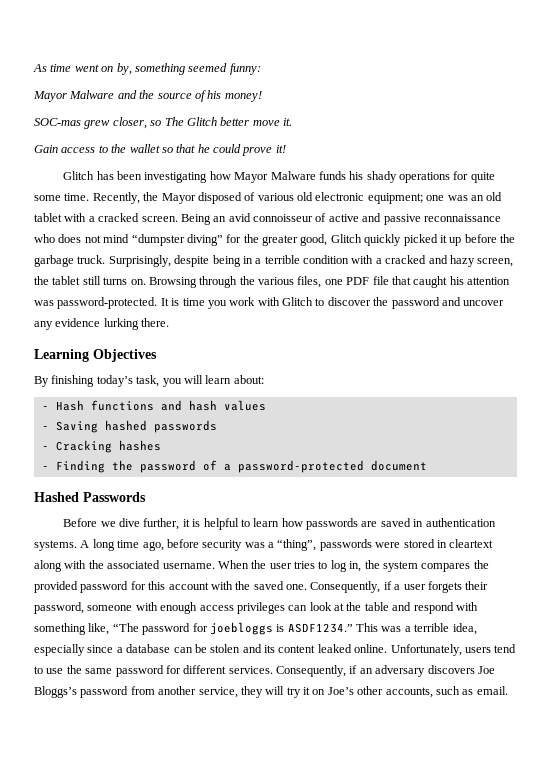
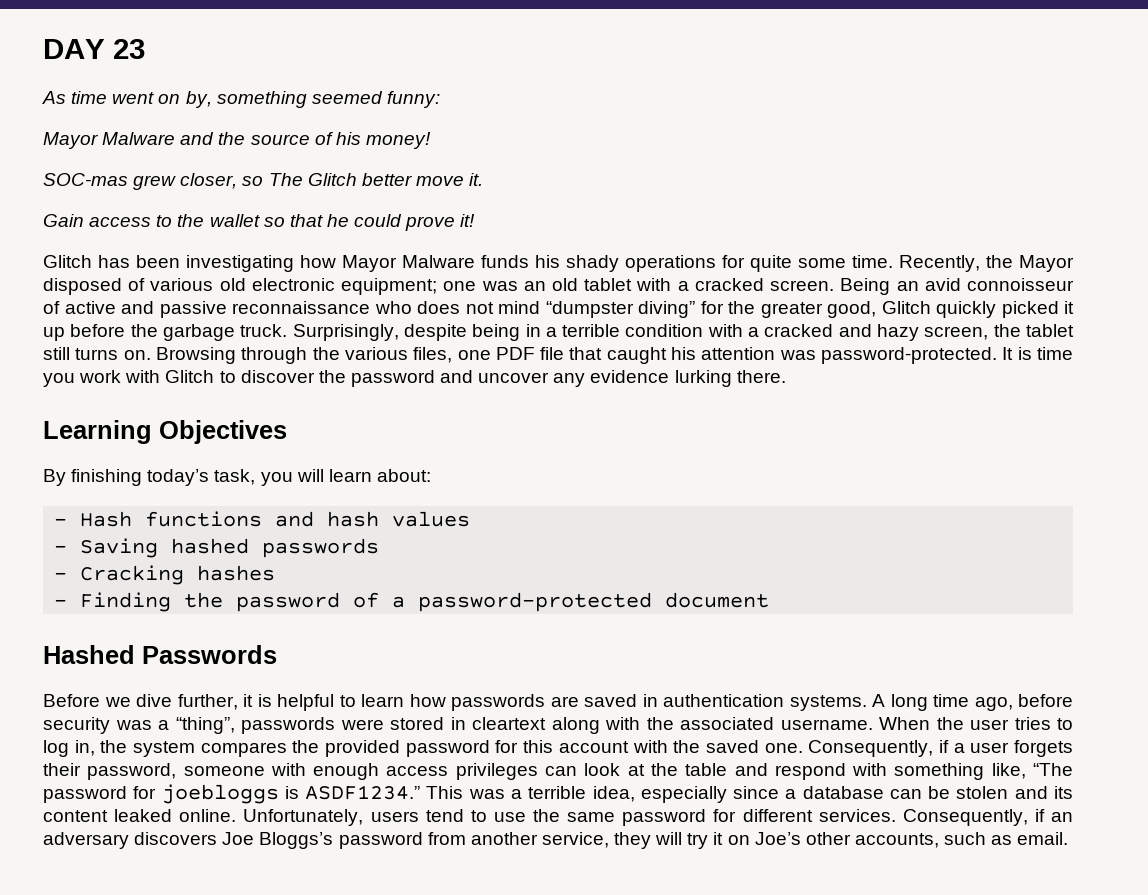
(33, 68) none -> [43,39,145,59] DAY 23 //

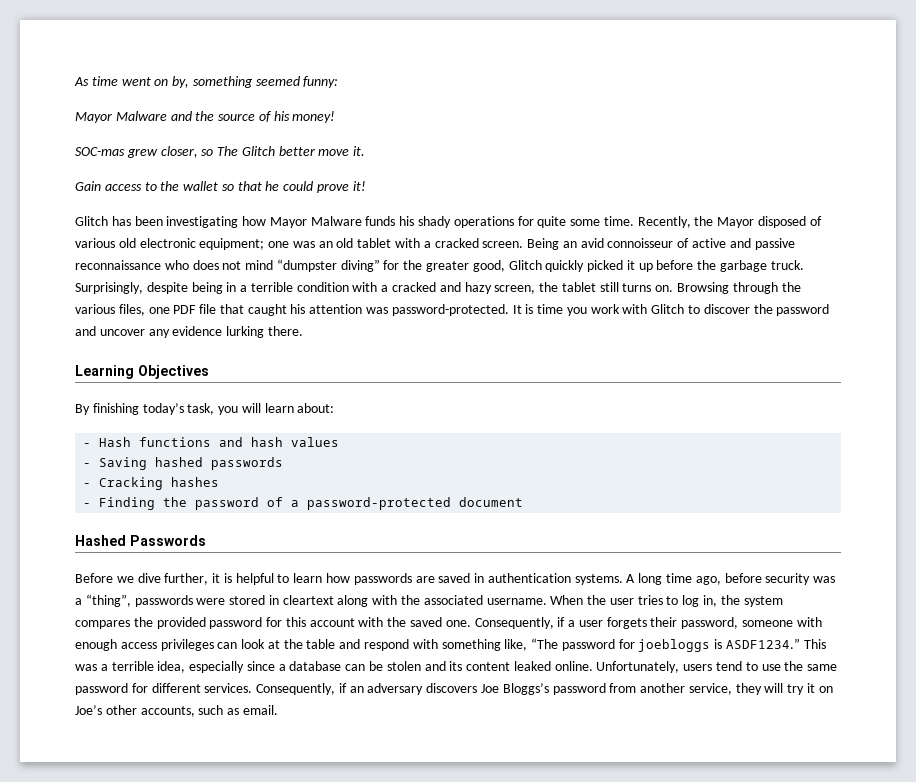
[43,39,145,59] DAY 23 // -> (74, 81) none

